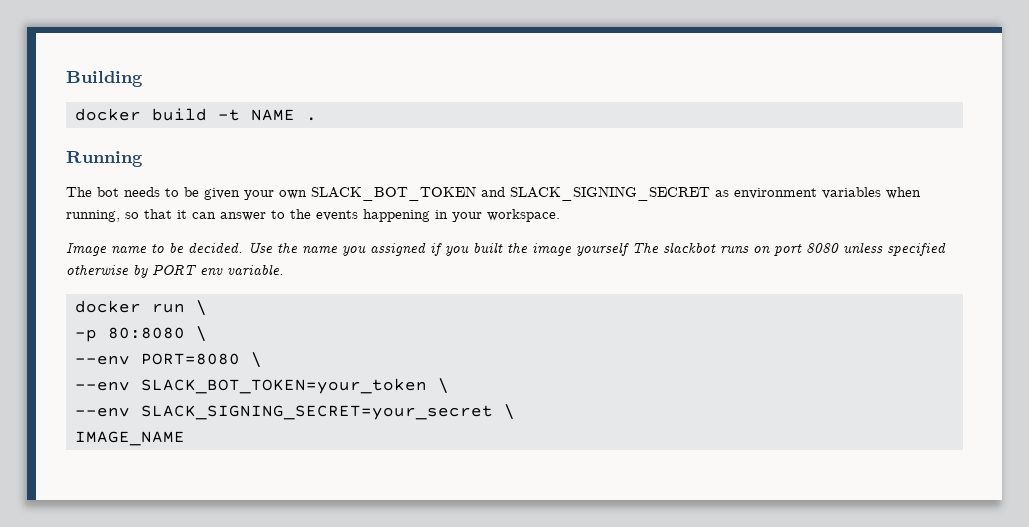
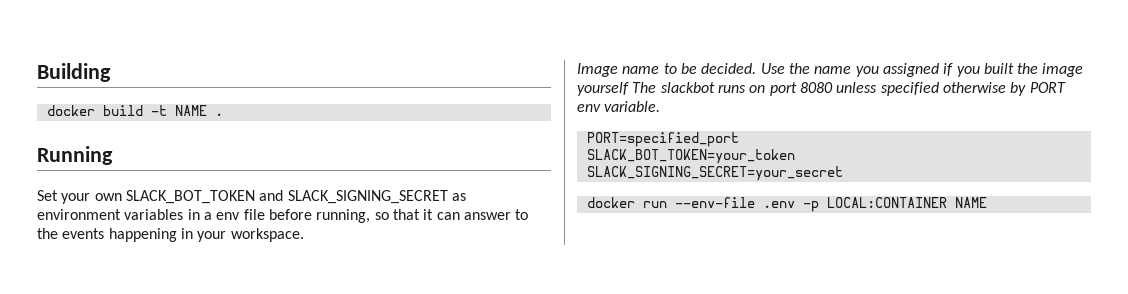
[66,187,240,200] The bot needs to be given -> [37,190,58,201] Set
[886,187,921,199] when -> [187,209,312,220] in a env file before
(284, 269) none -> [586,132,739,147] [586,149,795,164] [586,166,843,181] // PORT=specified_port // SLACK_BOT_TOKEN=your_token // SLACK_SIGNING_SECRET=your_secret
[196,300,207,316] [75,326,207,342] [75,352,262,368] [75,378,449,394] [75,404,515,420] [75,431,185,446] \ // -p 80:8080 \ // --env PORT=8080 \ // --env SLACK_BOT_TOKEN=your_token \ // --env SLACK_SIGNING_SECRET=your_secret \ // IMAGE_NAME -> [674,197,987,212] --env-file .env -p LOCAL:CONTAINER NAME

